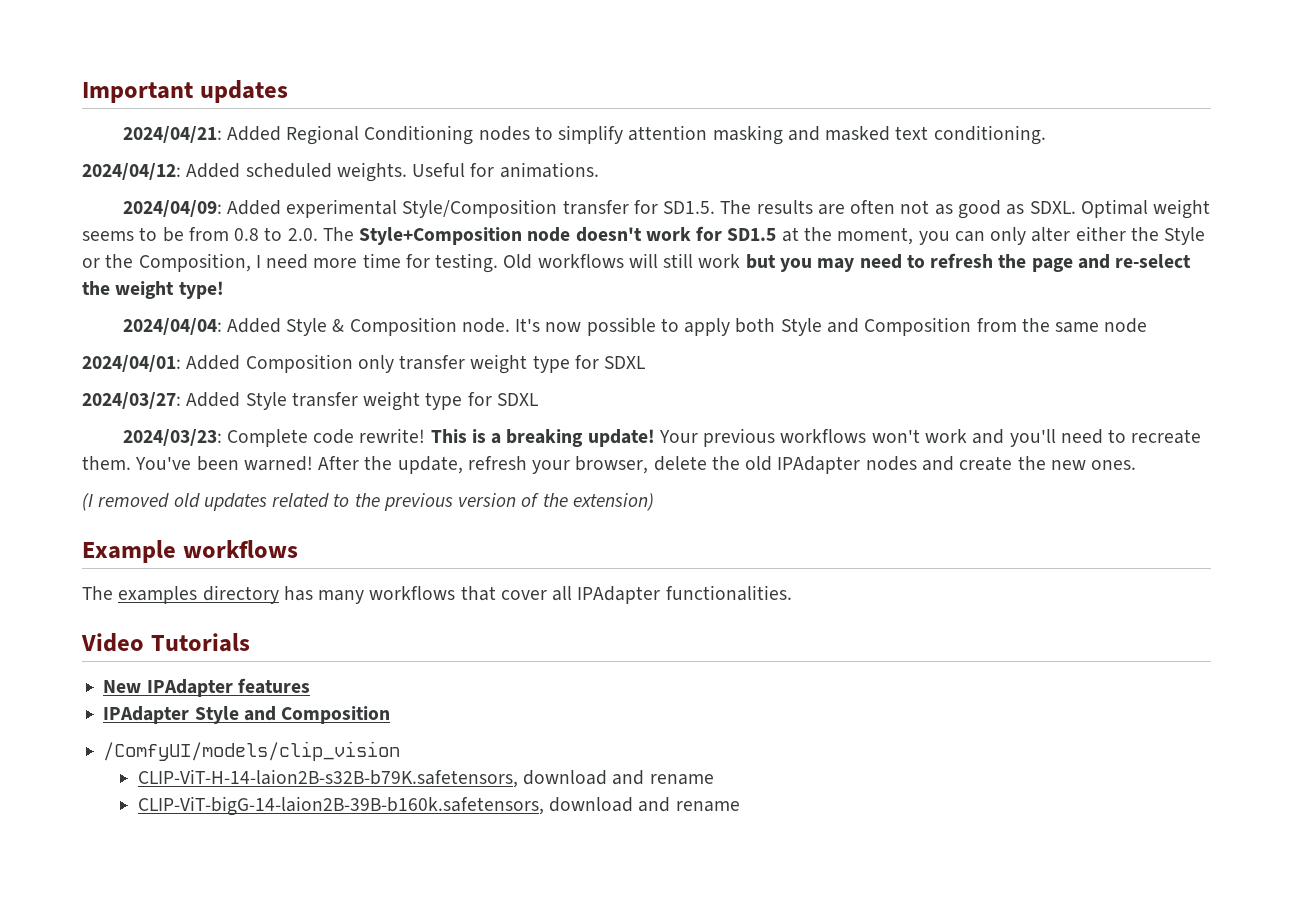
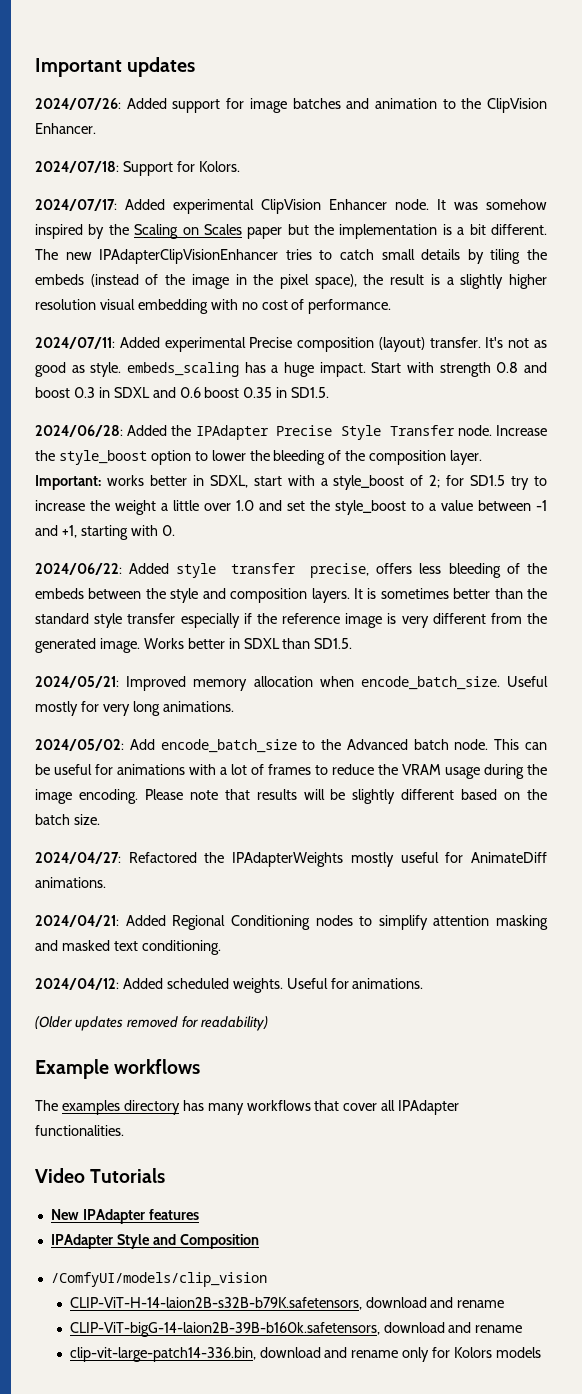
(288, 91) none -> [35,98,547,113] [35,123,96,134] [35,161,240,176] [35,199,547,214] [35,224,547,239] [35,249,548,264] [35,274,547,289] [35,299,392,314] [35,337,547,352] [35,362,548,377] [35,387,330,398] [35,425,547,440] [35,450,483,465] [35,475,548,490] [35,500,547,515] [35,525,175,540] [35,563,547,578] [35,588,547,603] [35,613,547,628] [35,638,353,653] [35,676,548,691] [35,701,234,716] [35,739,547,753] [35,764,547,779] [35,789,547,804] [35,814,100,825] [35,852,547,867] [35,877,106,888] // 2024/07/26: Added support for image batches and animation to the ClipVision Enhancer. // 2024/07/18: Support for Kolors. // 2024/07/17: Added experimental ClipVision Enhancer node. It was somehow inspired by the Scaling on Scales paper but the implementation is a bit different. The new IPAdapterClipVisionEnhancer tries to catch small details by tiling the embeds (instead of the image in the pixel space), the result is a slightly higher resolution visual embedding with no cost of performance. // 2024/07/11: Added experimental Precise composition (layout) transfer. It's not as good as style. embeds_scaling has a huge impact. Start with strength 0.8 and boost 0.3 in SDXL and 0.6 boost 0.35 in SD1.5. // 2024/06/28: Added the IPAdapter Precise Style Transfer node. Increase the style_boost option to lower the bleeding of the composition layer. Important: works better in SDXL, start with a style_boost of 2; for SD1.5 try to increase the weight a little over 1.0 and set the style_boost to a value between -1 and +1, starting with 0. // 2024/06/22: Added style transfer precise, offers less bleeding of the embeds between the style and composition layers. It is sometimes better than the standard style transfer especially if the reference image is very different from the generated image. Works better in SDXL than SD1.5. // 2024/05/21: Improved memory allocation when encode_batch_size. Useful mostly for very long animations. // 2024/05/02: Add encode_batch_size to the Advanced batch node. This can be useful for animations with a lot of frames to reduce the VRAM usage during the image encoding. Please note that results will be slightly different based on the batch size. // 2024/04/27: Refactored the IPAdapterWeights mostly useful for AnimateDiff animations.
[122,199,1211,219] [82,226,1206,245] [82,253,1192,273] [82,281,224,299] [122,317,1148,336] [82,354,646,374] [82,391,538,411] [122,428,1202,447] [82,456,1137,474] [82,493,654,511] 2024/04/09: Added experimental Style/Composition transfer for SD1.5. The results are often not as good as SDXL. Optimal weight seems to be from 0.8 to 2.0. The Style+Composition node doesn't work for SD1.5 at the moment, you can only alter either the Style or the Composition, I need more time for testing. Old workflows will still work but you may need to refresh the page and re-select the weight type! // 2024/04/04: Added Style & Composition node. It's now possible to apply both Style and Composition from the same node // 2024/04/01: Added Composition only transfer weight type for SDXL // 2024/03/27: Added Style transfer weight type for SDXL // 2024/03/23: Complete code rewrite! This is a breaking update! Your previous workflows won't work and you'll need to recreate them. You've been warned! After the update, refresh your browser, delete the old IPAdapter nodes and create the new ones. // (I removed old updates related to the previous version of the extension) -> [35,1016,268,1031] (Older updates removed for readability)
(740, 806) none -> [69,1347,541,1362] // clip-vit-large-patch14-336.bin, download and rename only for Kolors models

